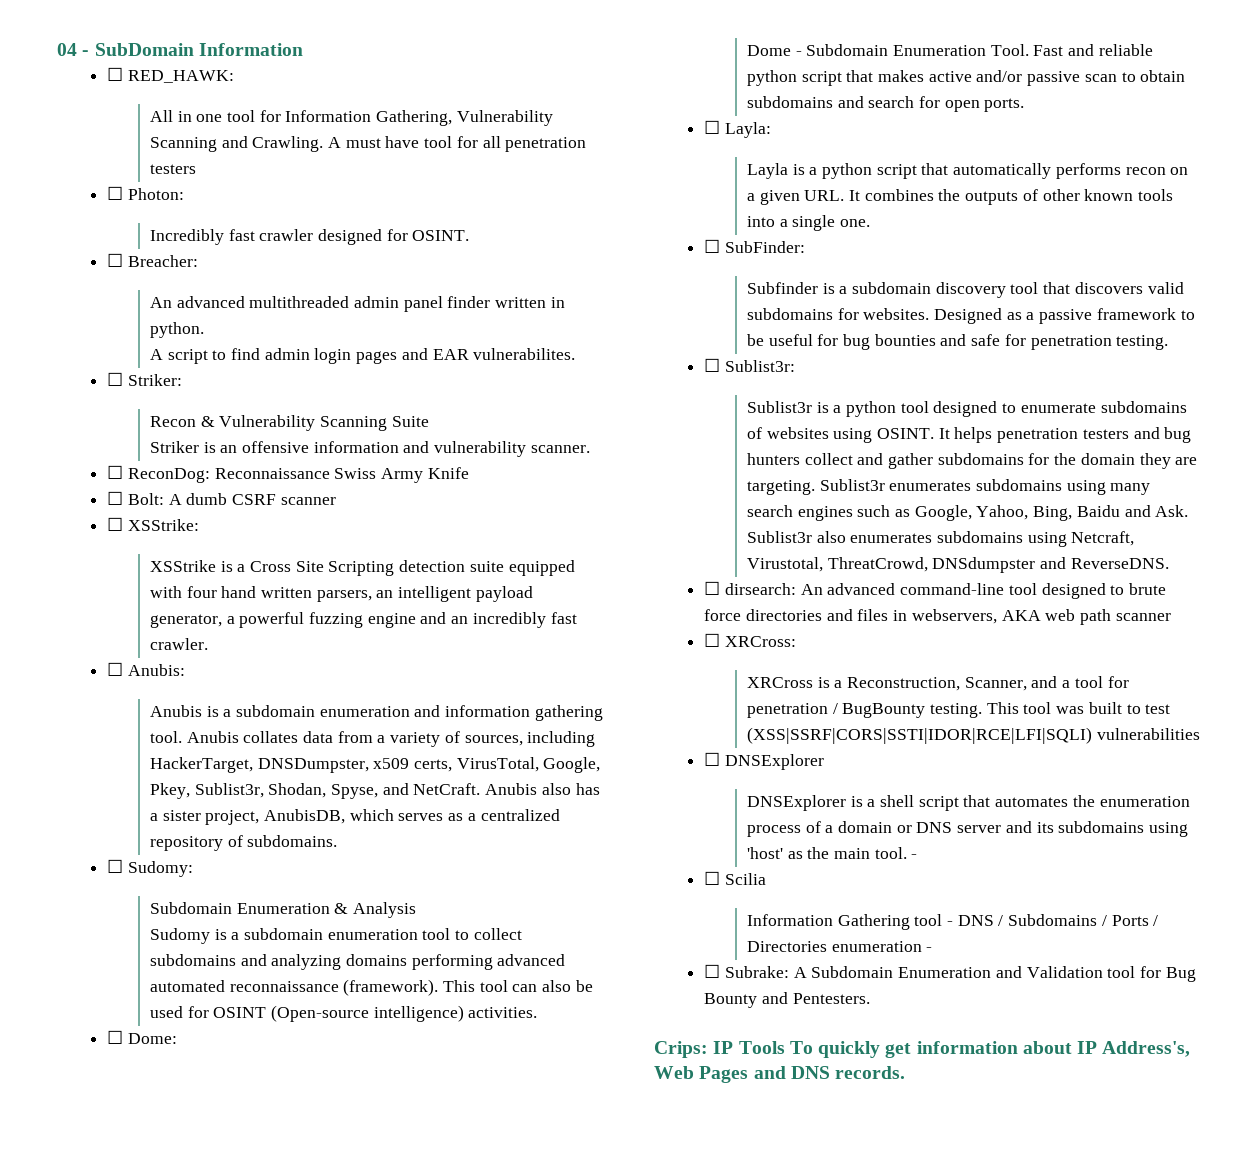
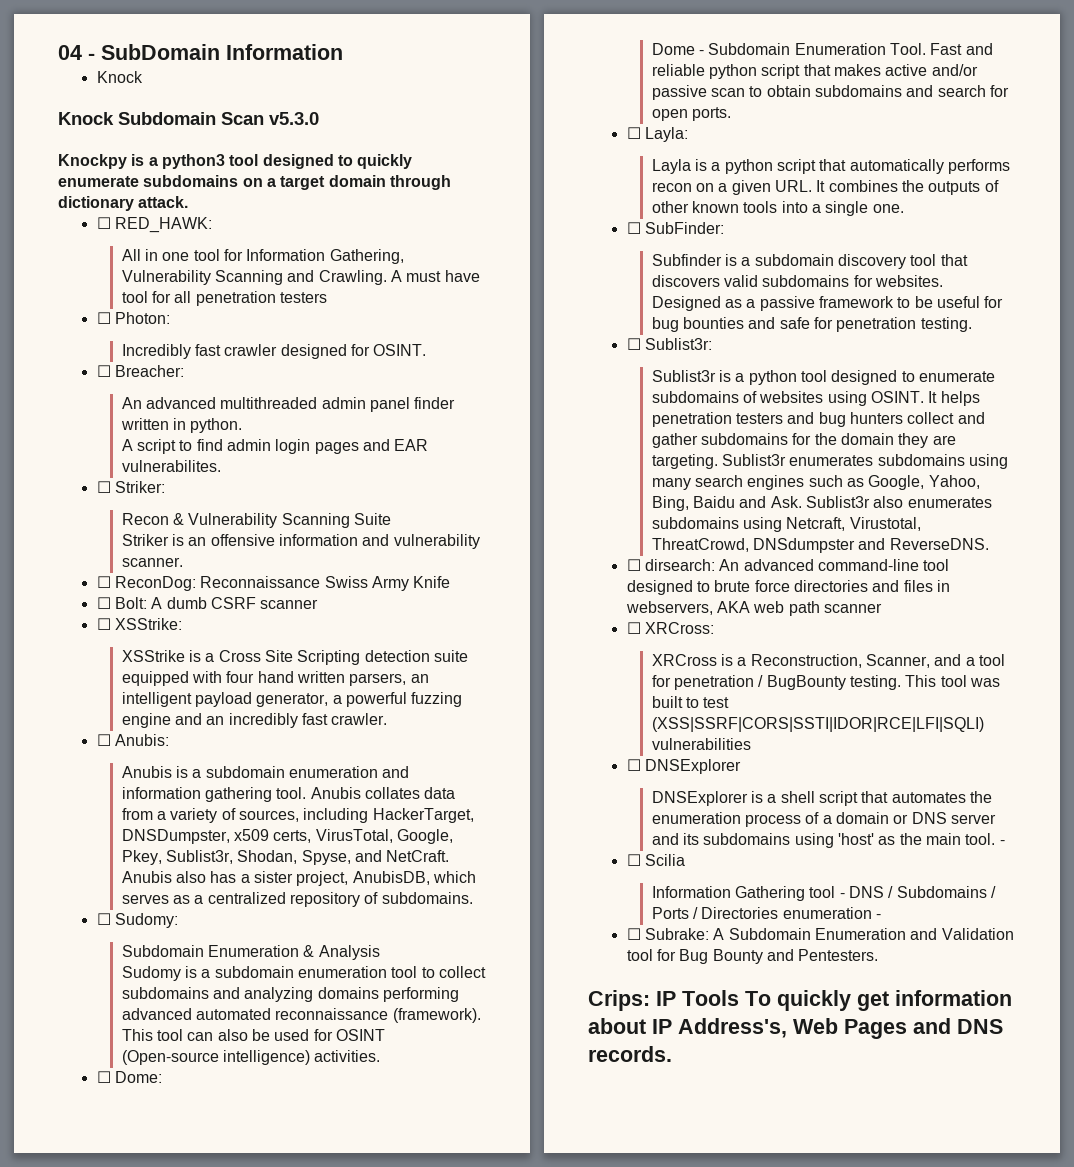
(303, 49) none -> [96,71,143,83] [58,112,319,125] [58,154,413,169] [58,175,451,190] [58,196,189,211] // Knock // Knock Subdomain Scan v5.3.0 // Knockpy is a python3 tool designed to quickly enumerate subdomains on a target domain through dictionary attack.

